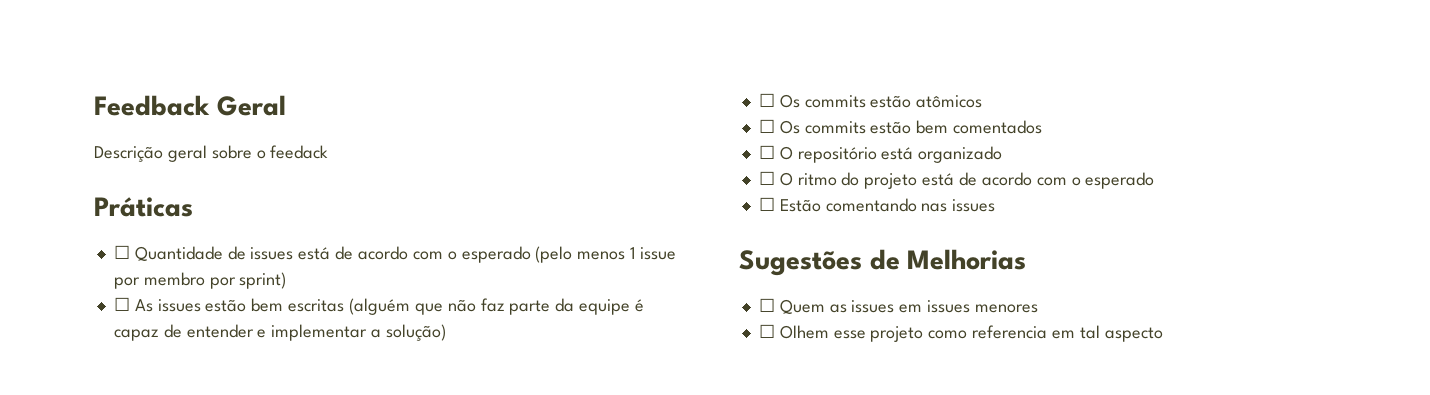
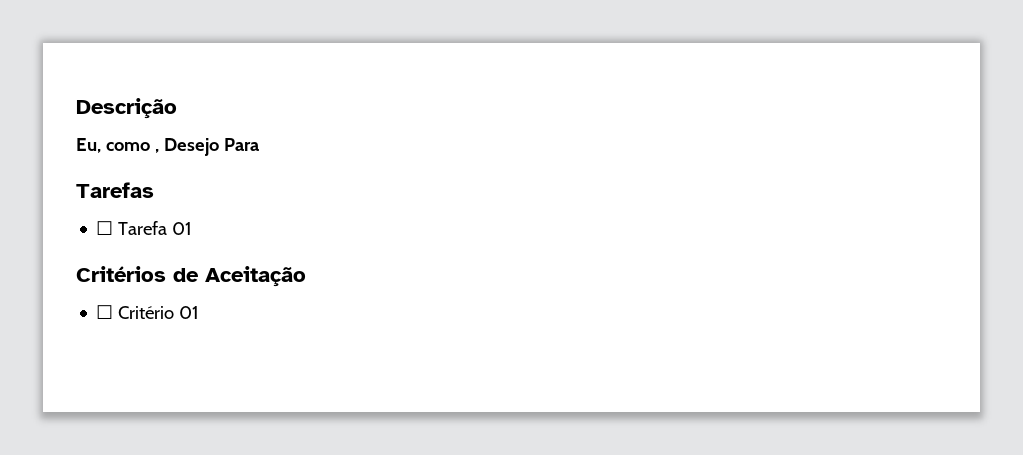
[94,95,286,116] [94,145,329,162] [94,197,193,217] [113,245,676,263] [113,272,287,289] [113,297,644,315] [113,324,446,341] [758,93,983,108] [758,119,1043,134] [758,145,1003,163] [758,171,1155,189] [758,197,996,212] [739,249,1027,276] [758,298,1038,314] [758,324,1163,342] Feedback Geral // Descrição geral sobre o feedack // Práticas // ☐ Quantidade de issues está de acordo com o esperado (pelo menos 1 issue por membro por sprint) // ☐ As issues estão bem escritas (alguém que não faz parte da equipe é capaz de entender e implementar a solução) // ☐ Os commits estão atômicos // ☐ Os commits estão bem comentados // ☐ O repositório está organizado // ☐ O ritmo do projeto está de acordo com o esperado // ☐ Estão comentando nas issues // Sugestões de Melhorias // ☐ Quem as issues em issues menores // ☐ Olhem esse projeto como referencia em tal aspecto -> [76,98,177,119] [76,138,259,156] [76,182,154,198] [96,221,193,235] [76,266,306,287] [96,305,200,319] Descrição // Eu, como , Desejo Para // Tarefas // ☐ Tarefa 01 // Critérios de Aceitação // ☐ Critério 01

